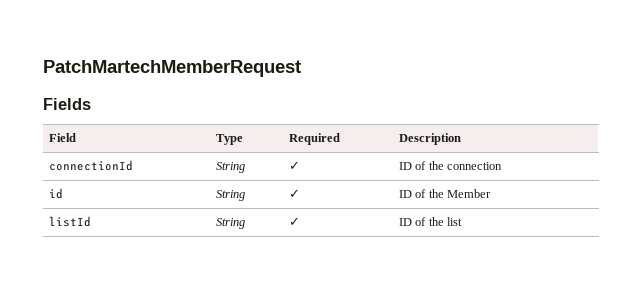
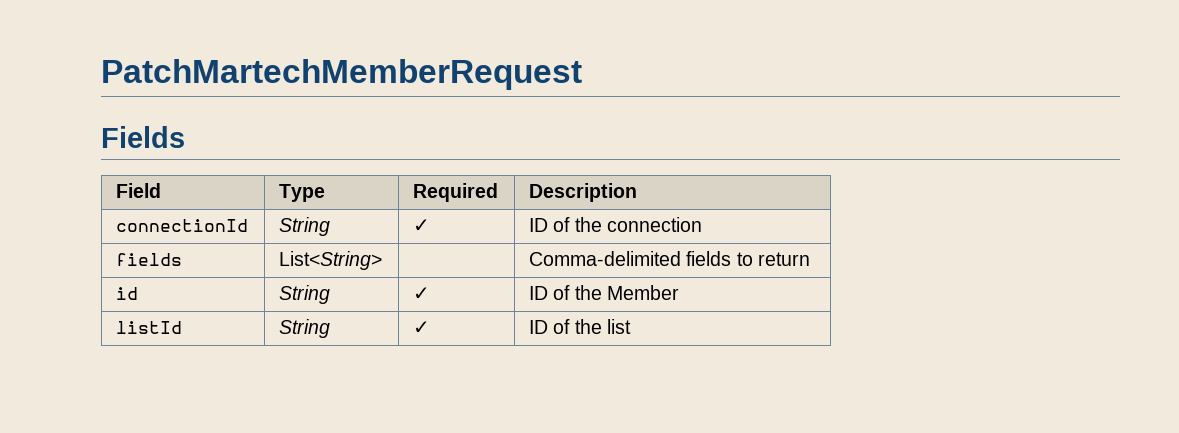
(503, 166) none -> [116,253,183,266] [279,251,383,270] [529,251,810,266] // fields | List<String> | | Comma-delimited fields to return

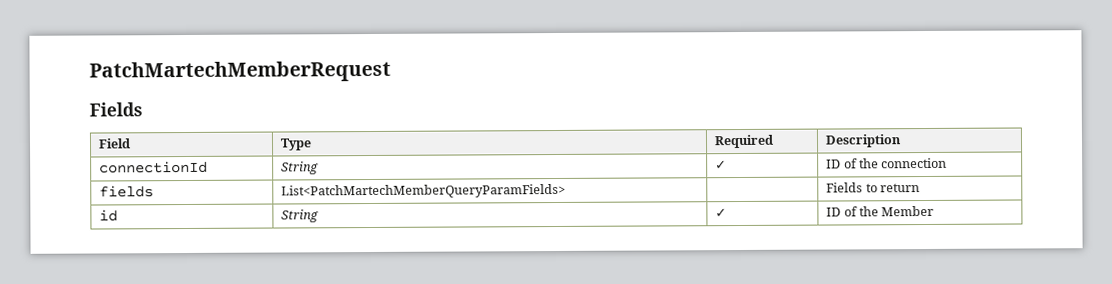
[279,251,383,270] [529,251,732,266] List<String> | | Comma-delimited fields -> [281,183,567,199] [826,182,864,193] List<PatchMartechMemberQueryParamFields> | | Fields
[116,321,183,334] [279,319,331,338] [413,321,431,334] [529,319,631,334] // listId | String | ✓ | ID of the list -> (935, 211) none

